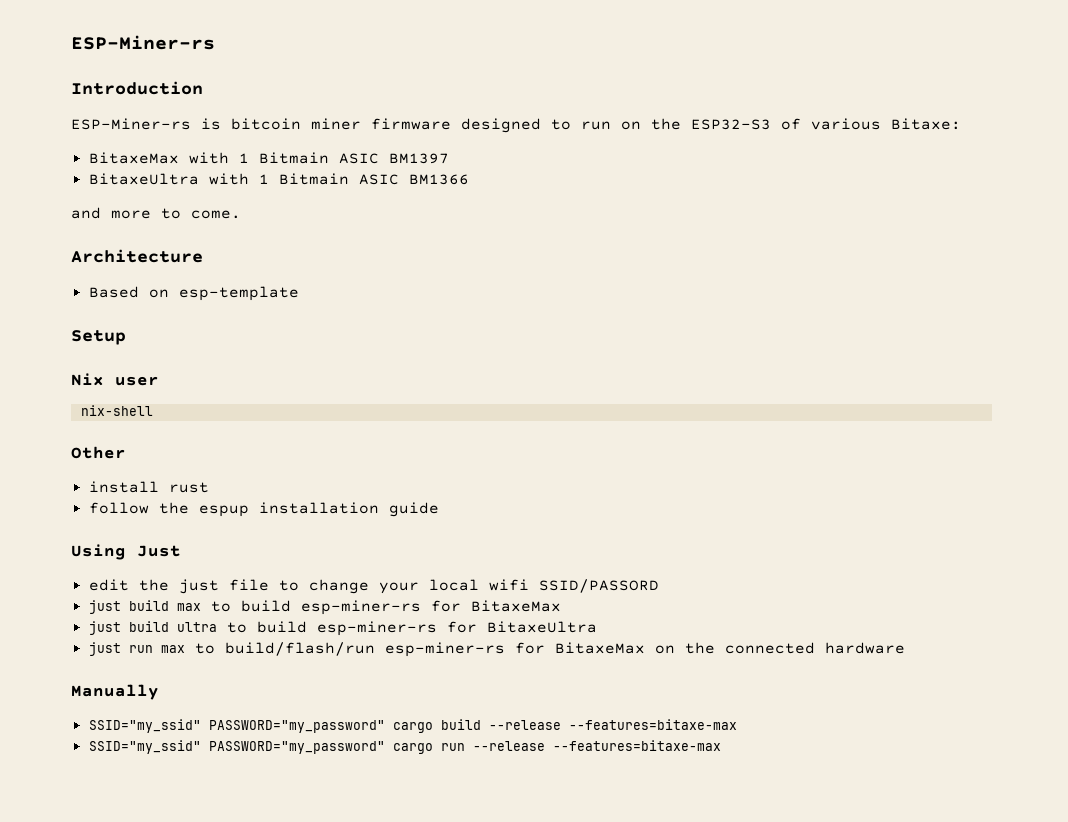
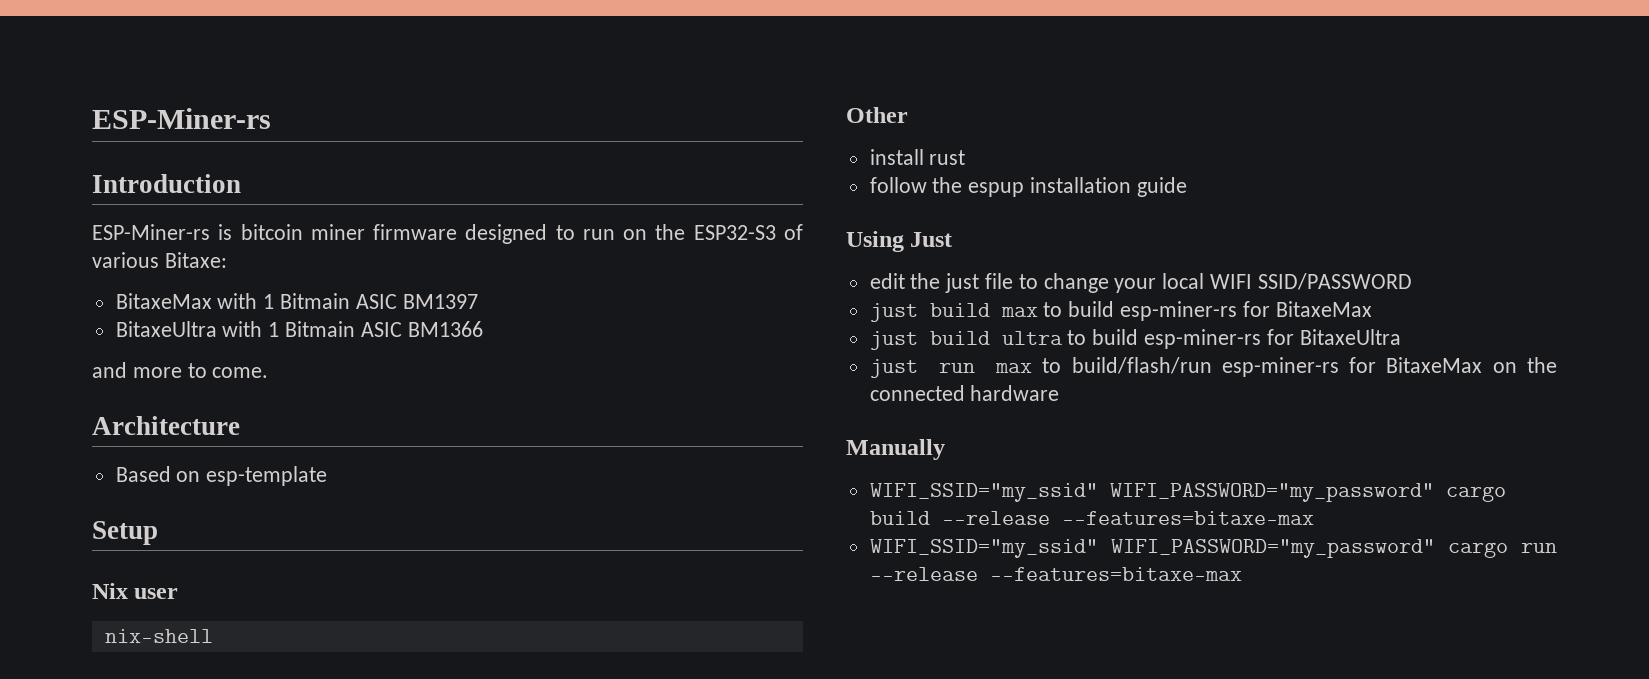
[488,579,659,593] wifi SSID/PASSORD -> [1210,273,1412,290] WIFI SSID/PASSWORD
[88,719,385,733] SSID="my_ssid" PASSWORD="my_password" -> [869,483,1434,502] WIFI_SSID="my_ssid" WIFI_PASSWORD="my_password"
[88,740,385,754] SSID="my_ssid" PASSWORD="my_password" -> [869,539,1435,558] WIFI_SSID="my_ssid" WIFI_PASSWORD="my_password"

